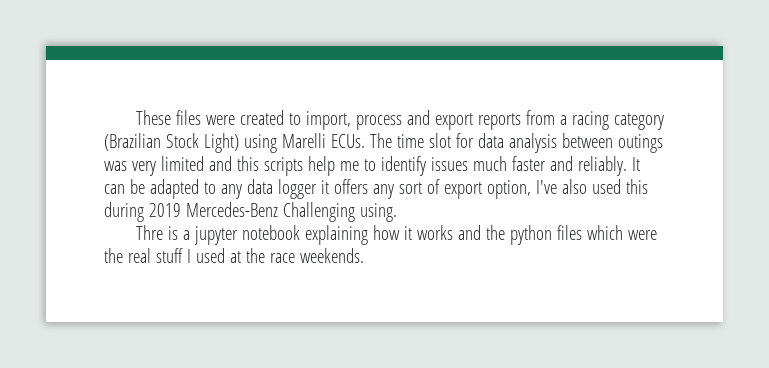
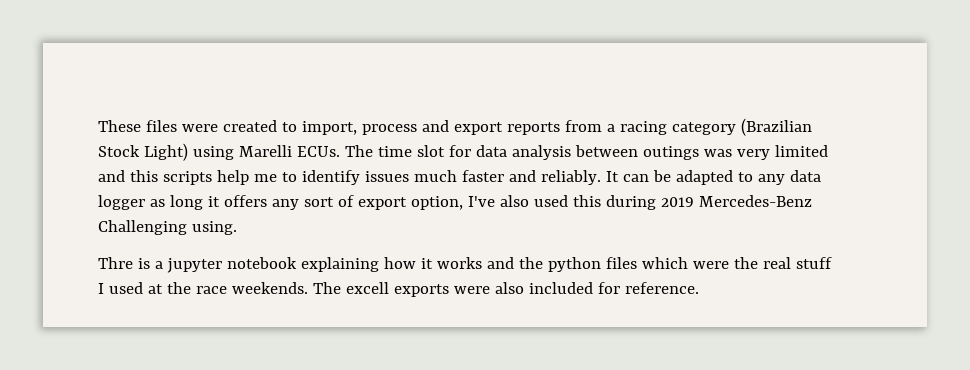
(317, 189) none -> [149,195,203,210] as long
(364, 255) none -> [312,282,699,297] The excell exports were also included for reference.

